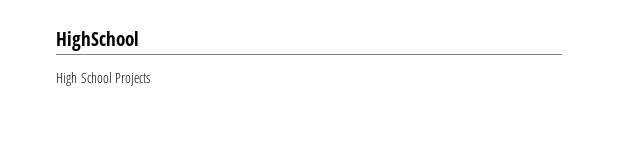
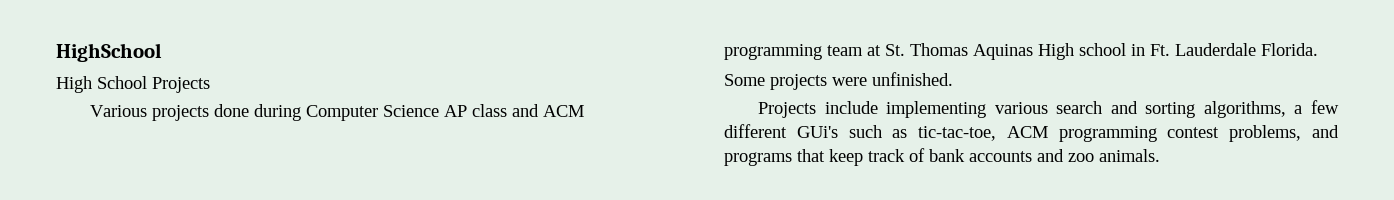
(151, 79) none -> [90,104,585,121] [724,43,1318,60] [724,72,953,90] [758,100,1339,118] [724,124,1339,142] [724,148,1160,166] // Various projects done during Computer Science AP class and ACM programming team at St. Thomas Aquinas High school in Ft. Lauderdale Florida. // Some projects were unfinished. // Projects include implementing various search and sorting algorithms, a few different GUi's such as tic-tac-toe, ACM programming contest problems, and programs that keep track of bank accounts and zoo animals.

